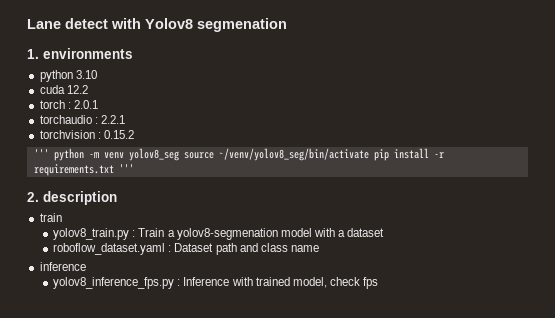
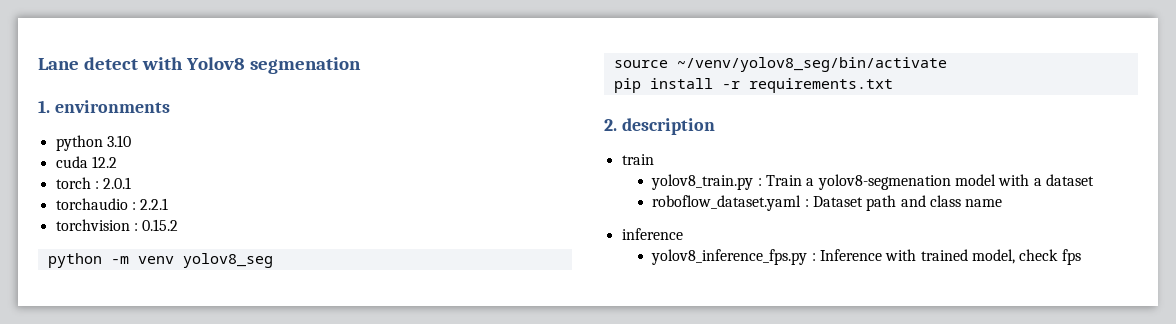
[33,149,49,158] ''' -> (179, 225) none
(179, 154) none -> (273, 260) //
(369, 154) none -> (947, 64) //
[118,164,134,173] ''' -> (893, 85) none

